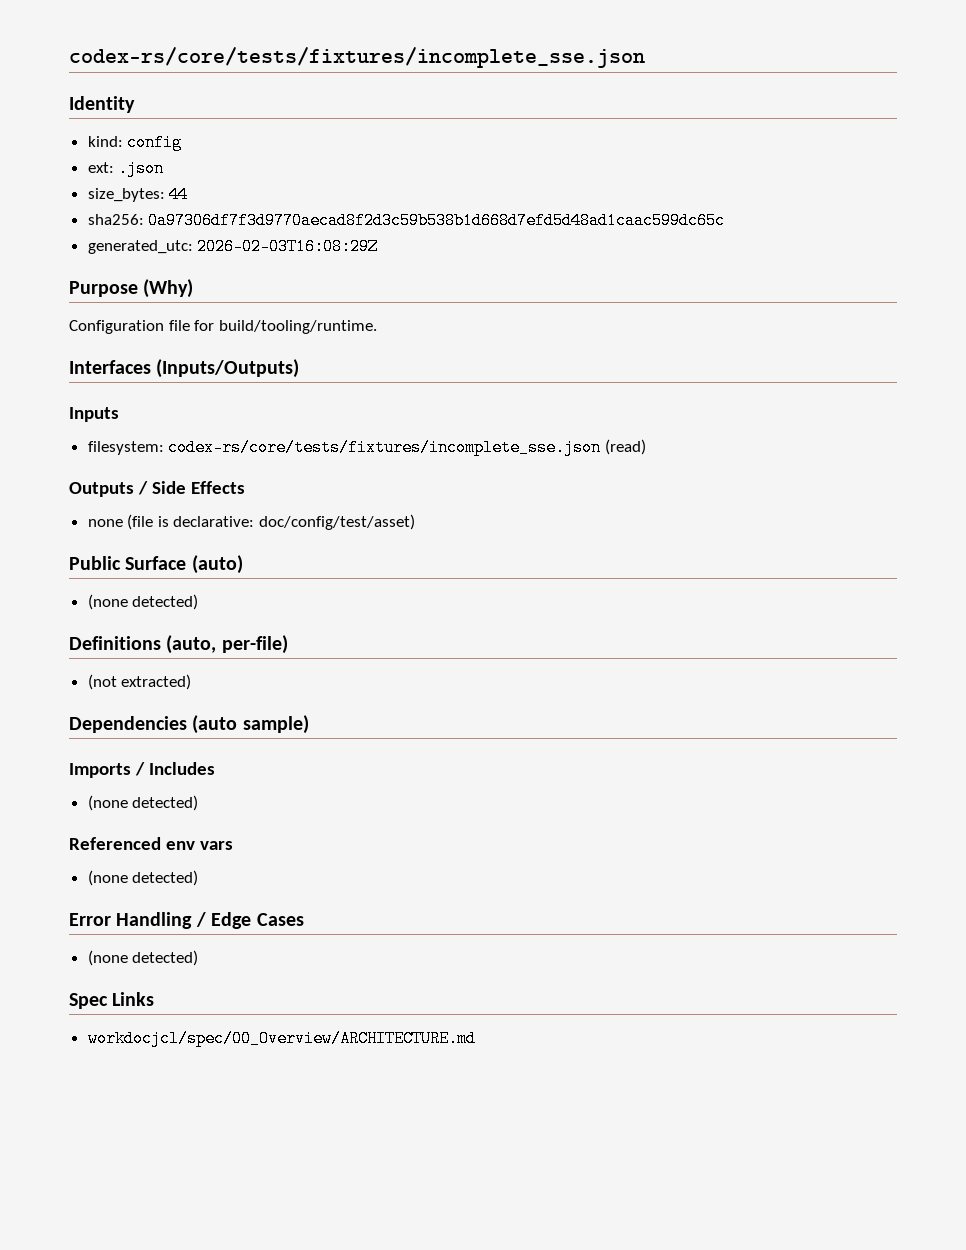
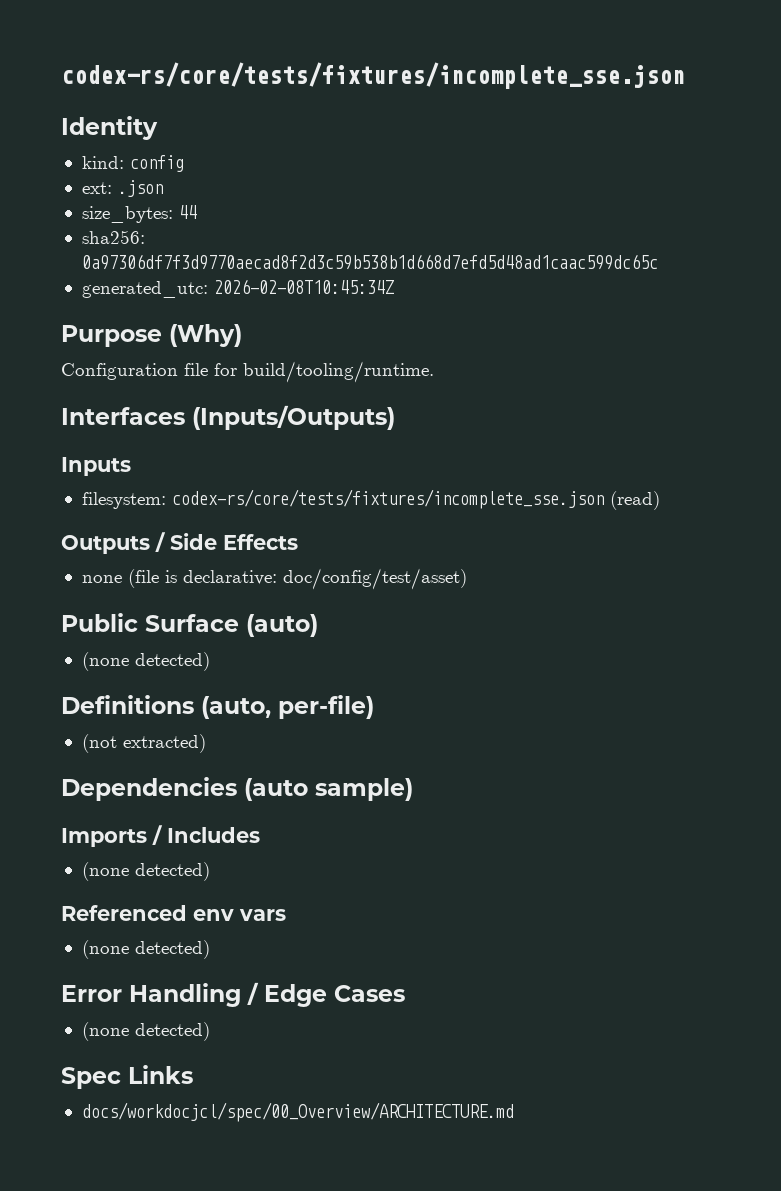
[197,238,379,255] 2026-02-03T16:08:29Z -> [213,279,394,294] 2026-02-08T10:45:34Z
[87,1030,476,1047] workdocjcl/spec/00_Overview/ARCHITECTURE.md -> [81,1102,514,1122] docs/workdocjcl/spec/00_Overview/ARCHITECTURE.md

